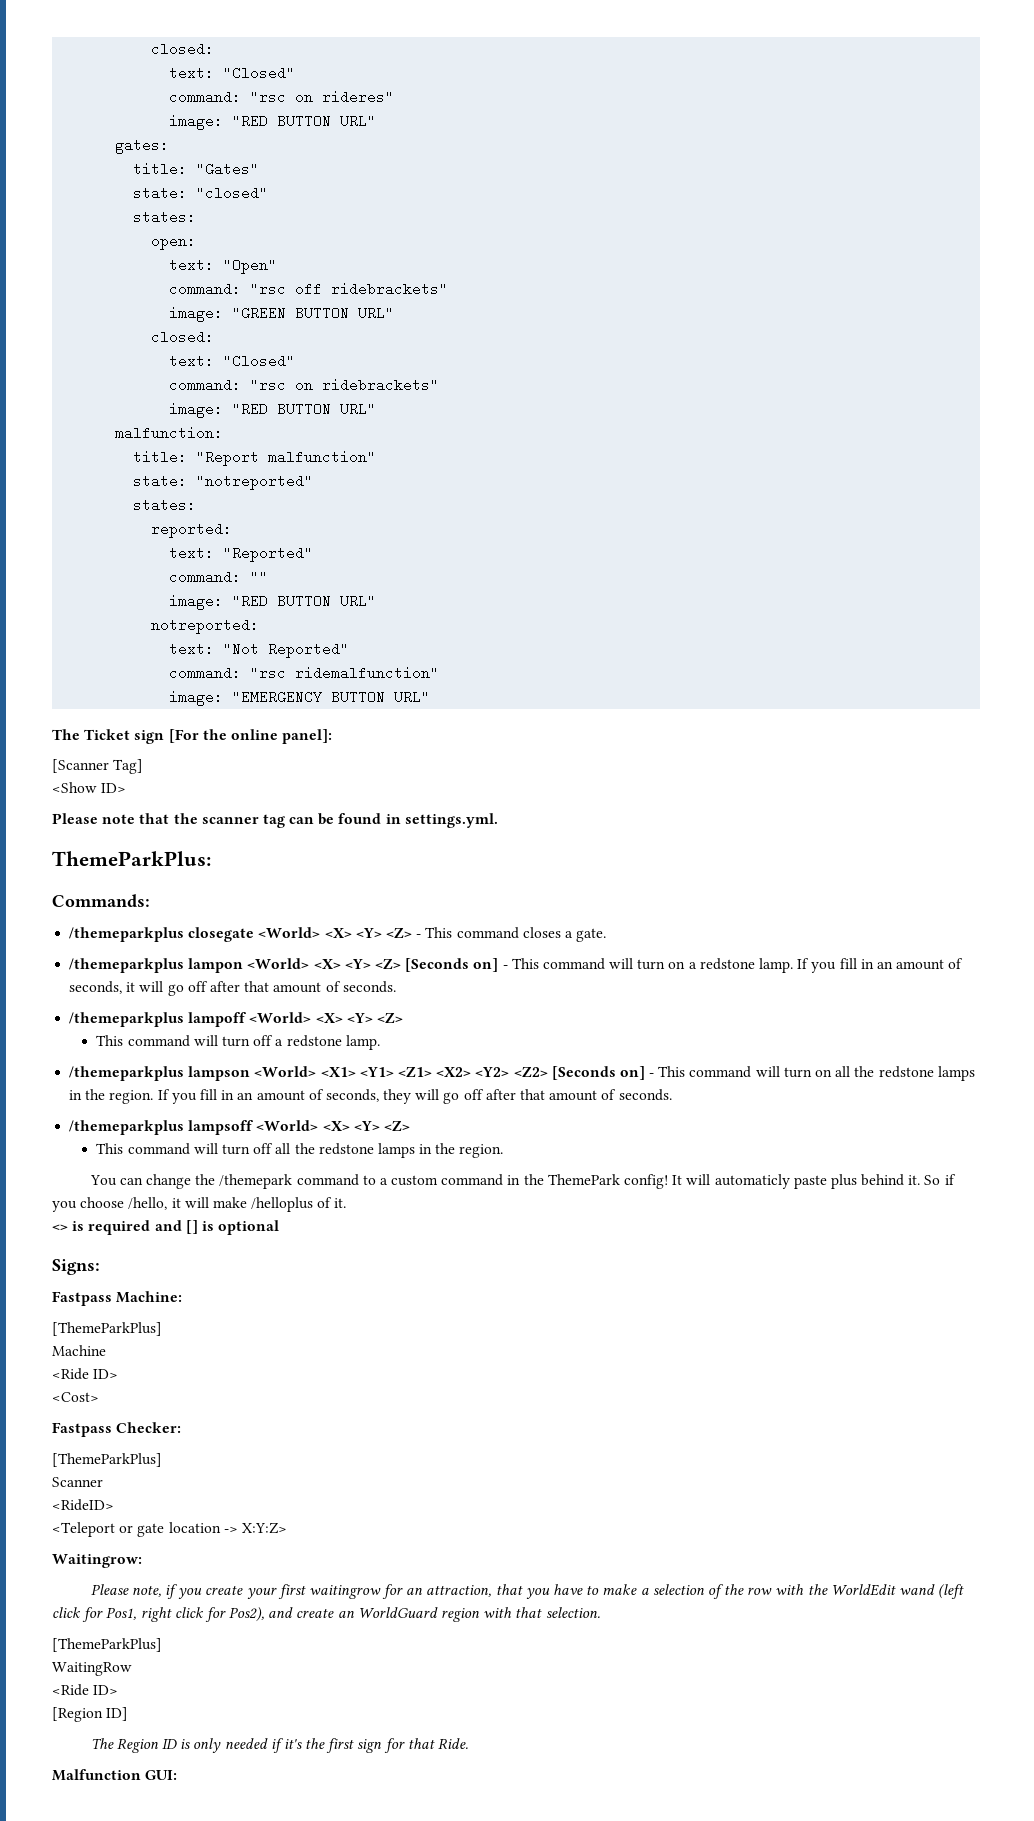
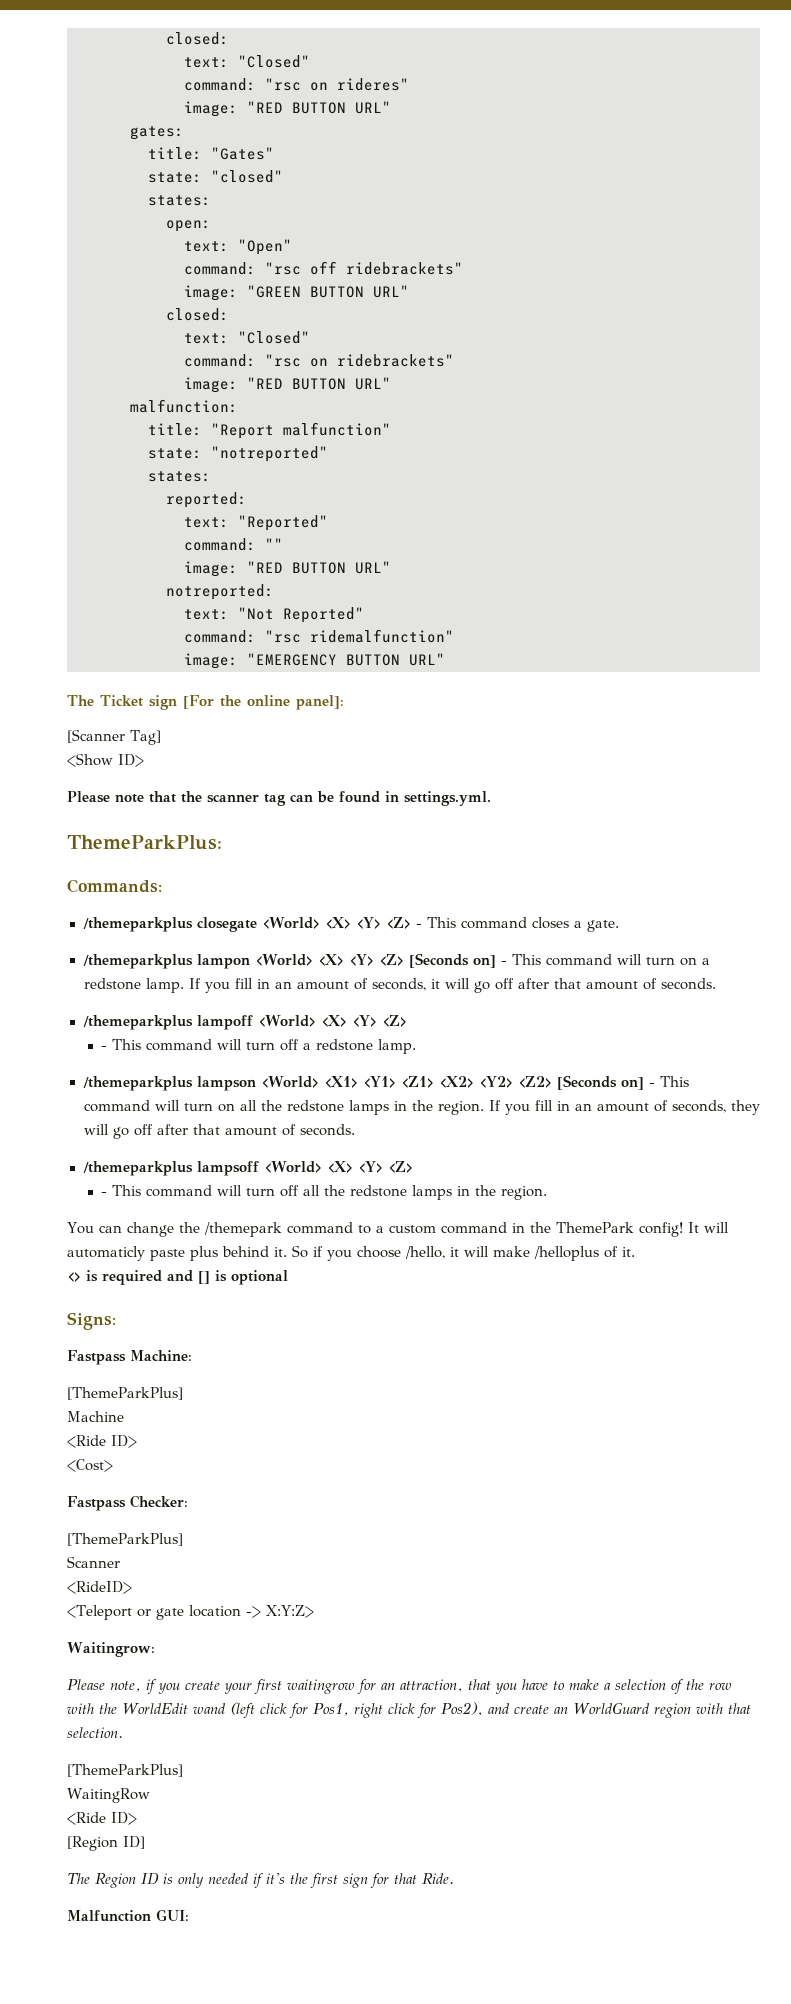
(403, 1017) none -> [101,1045,108,1050] -
(410, 1125) none -> [101,1191,108,1196] -

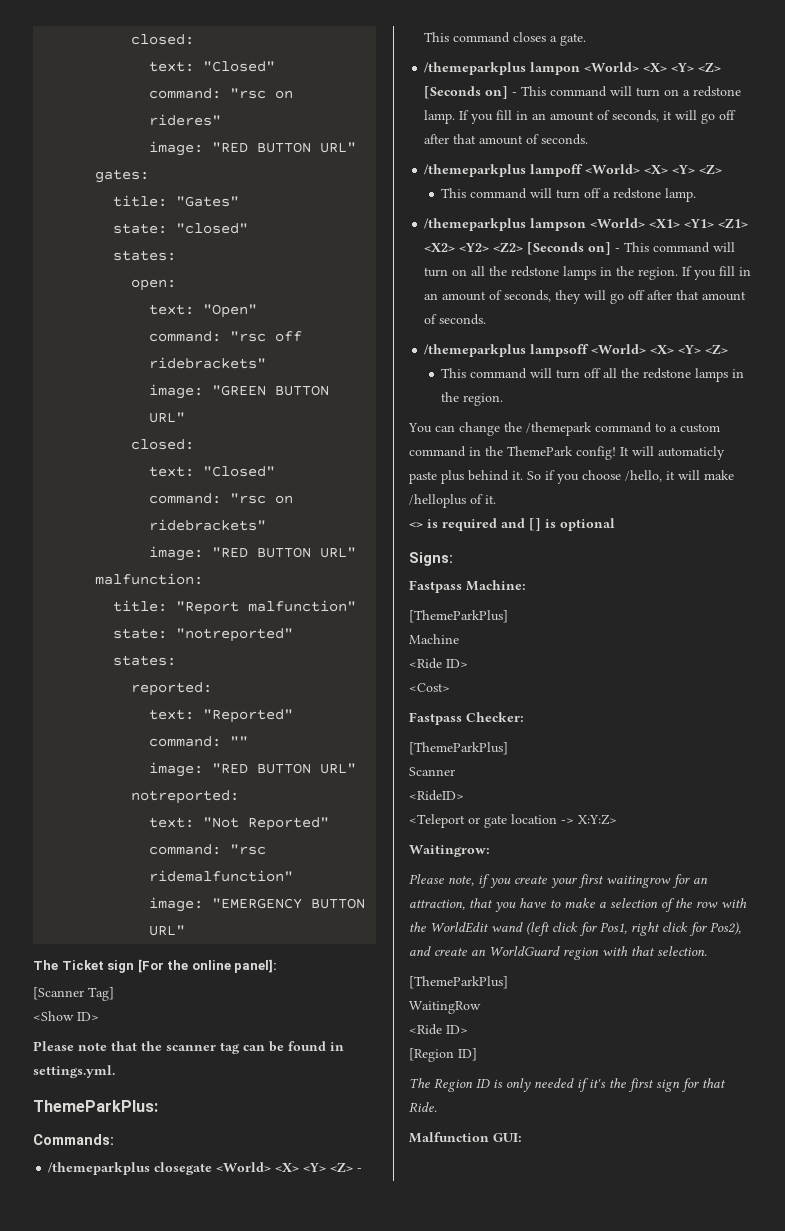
[101,1045,108,1050] - -> (723, 169) none
[101,1191,108,1196] - -> (729, 349) none

